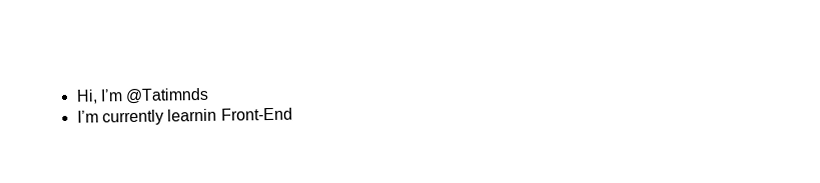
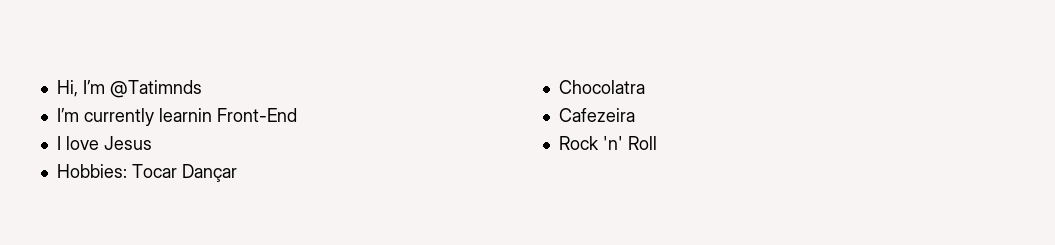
(293, 114) none -> [56,136,152,150] [56,164,237,182] [558,80,645,94] [558,108,635,122] [558,136,657,150] // I love Jesus // Hobbies: Tocar Dançar // Chocolatra // Cafezeira // Rock 'n' Roll

